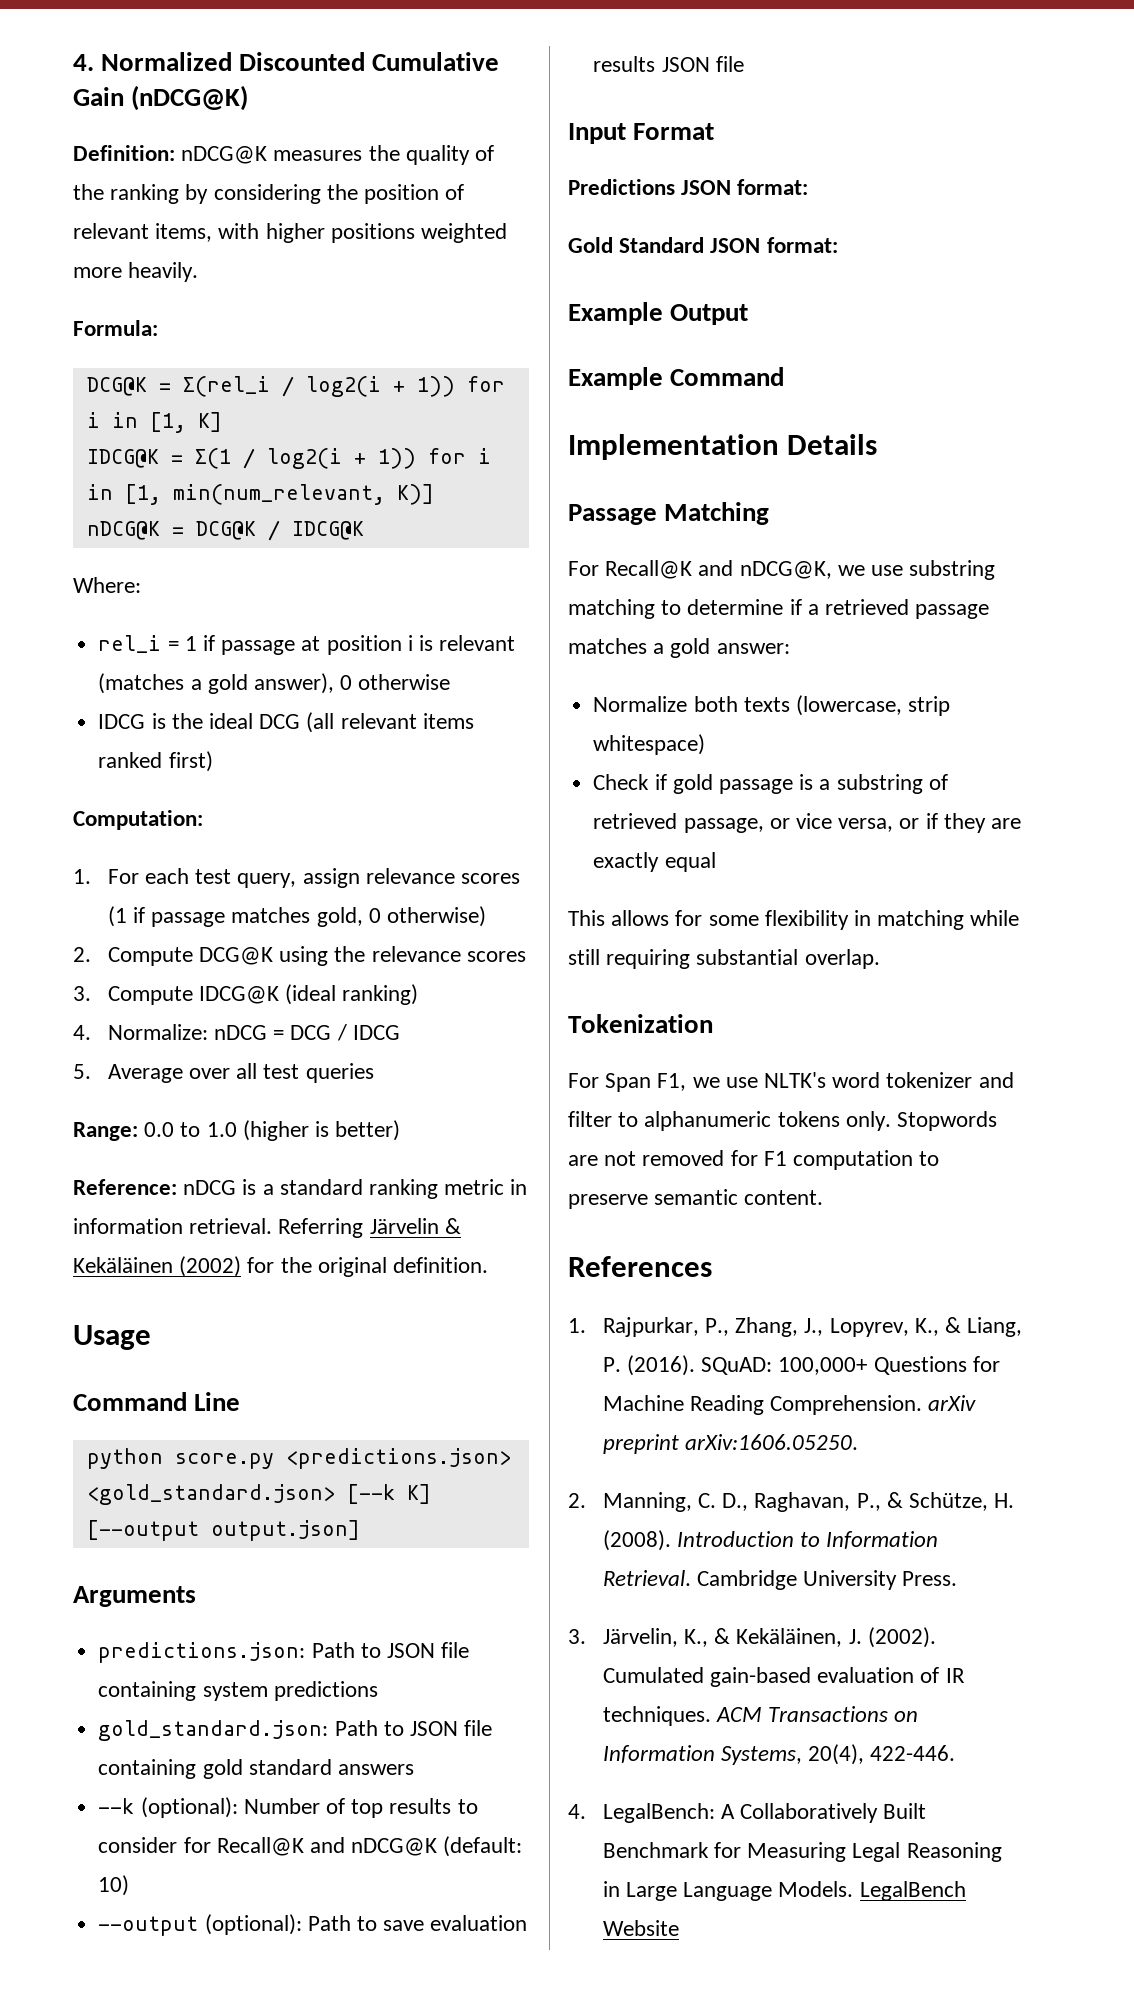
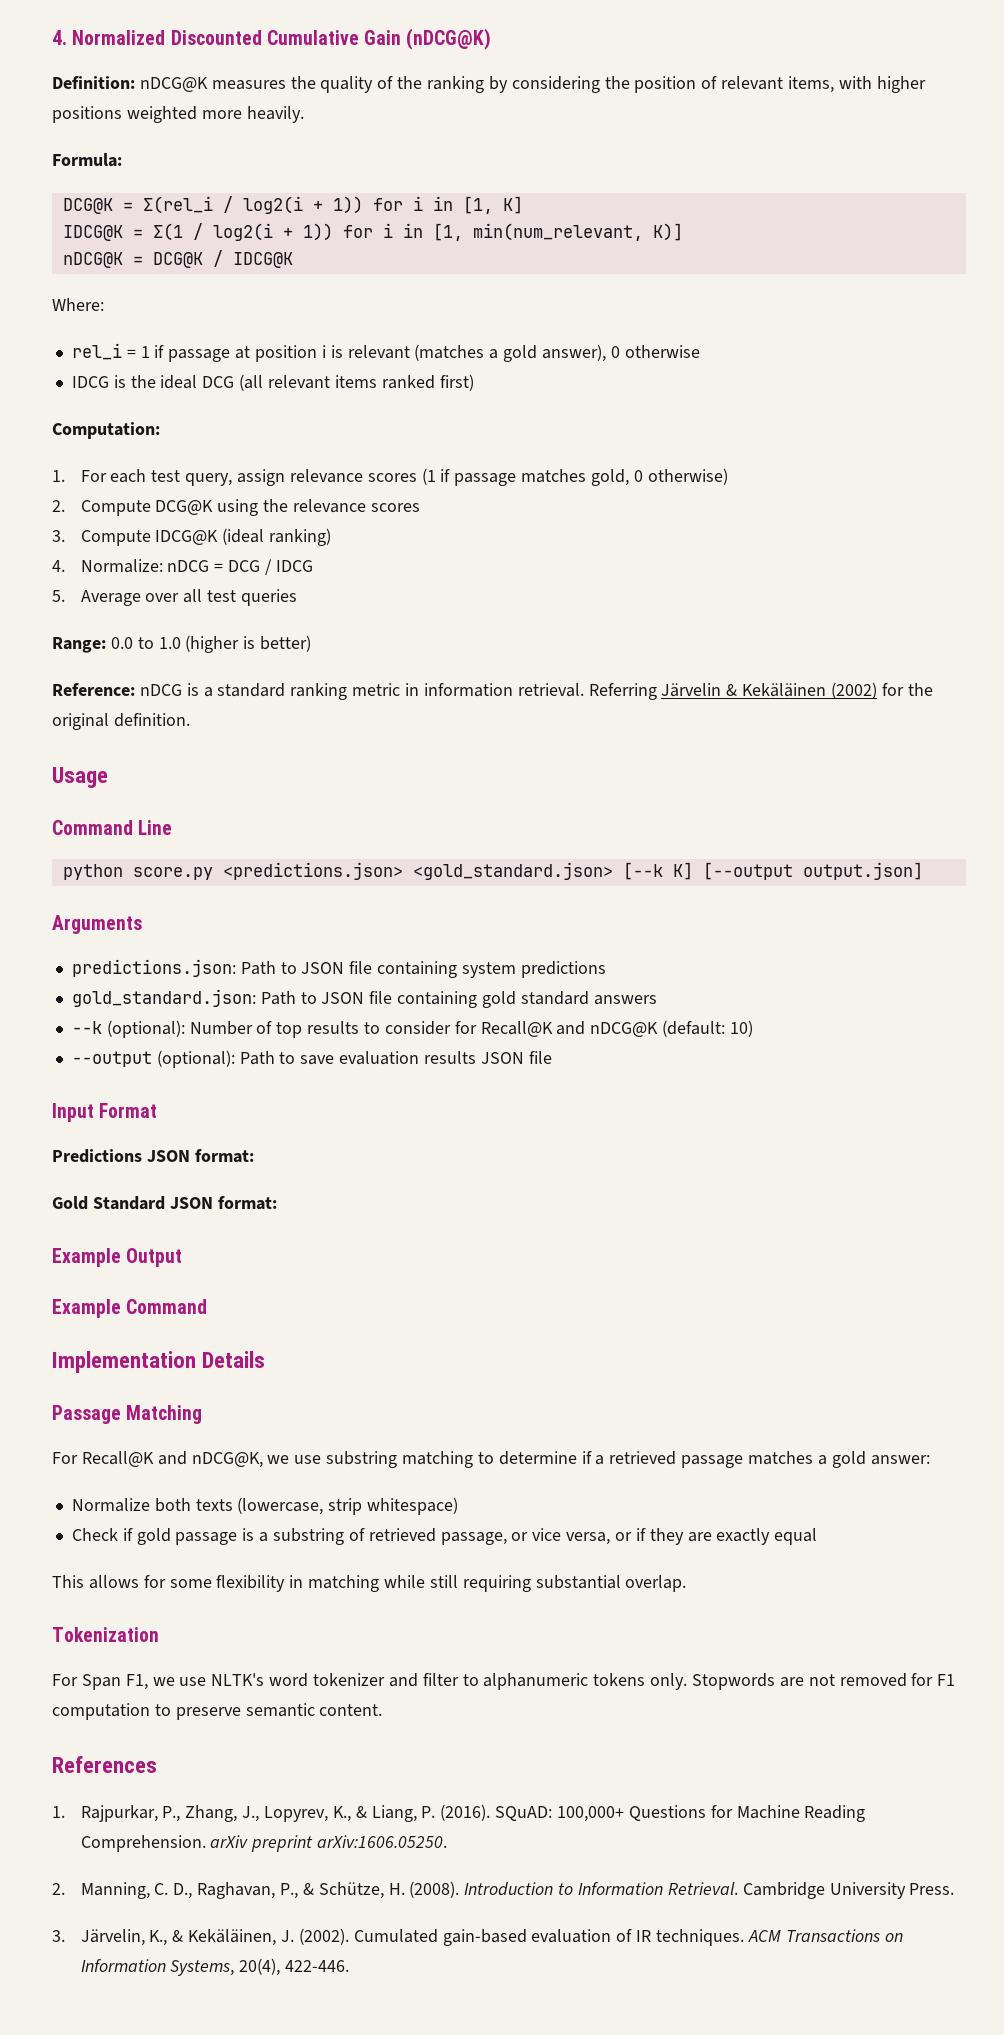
[568,1803,927,1823] [602,1842,1002,1862] [602,1881,966,1901] [602,1920,679,1936] // 4. LegalBench: A Collaboratively Built Benchmark for Measuring Legal Reasoning in Large Language Models. LegalBench Website -> (350, 1966) none

